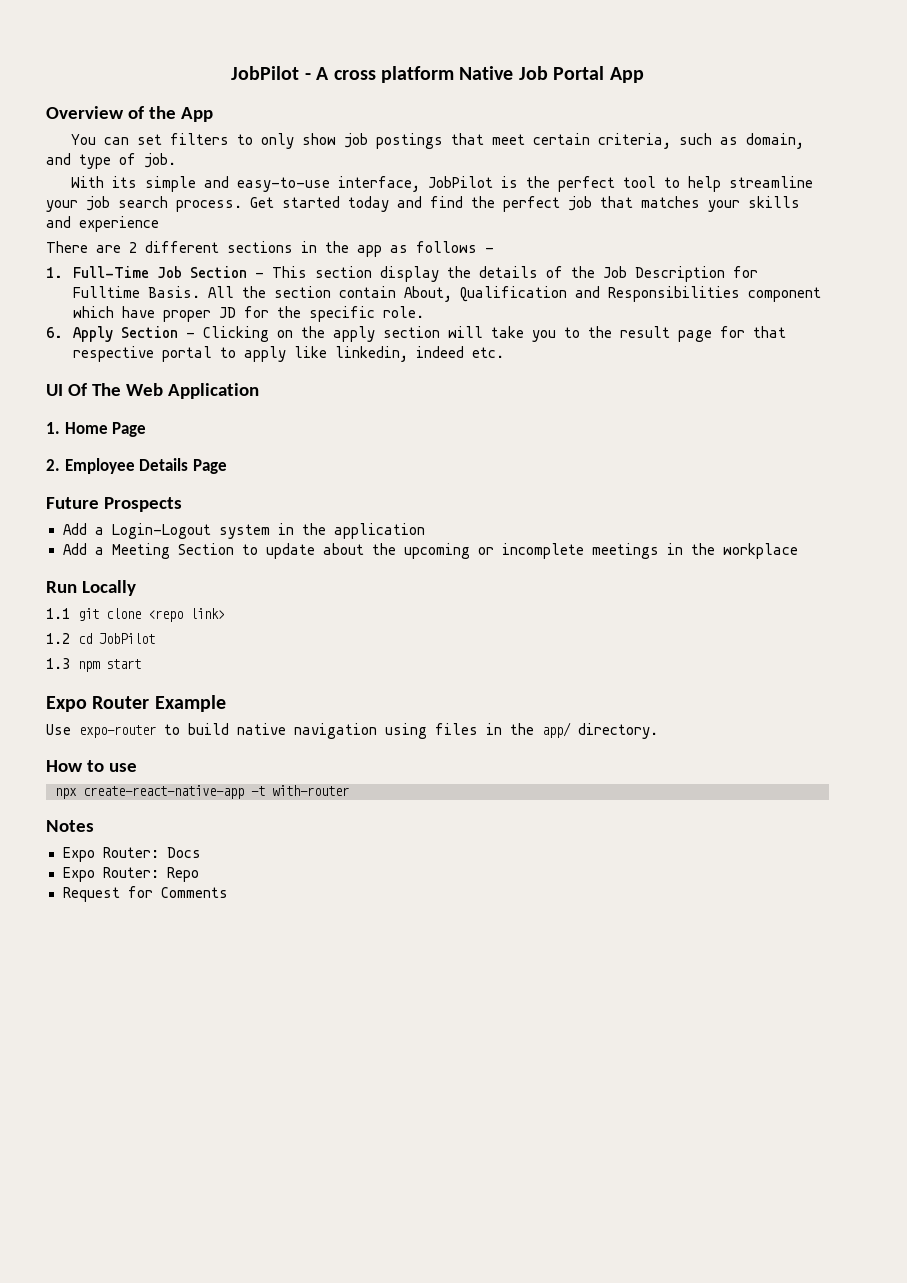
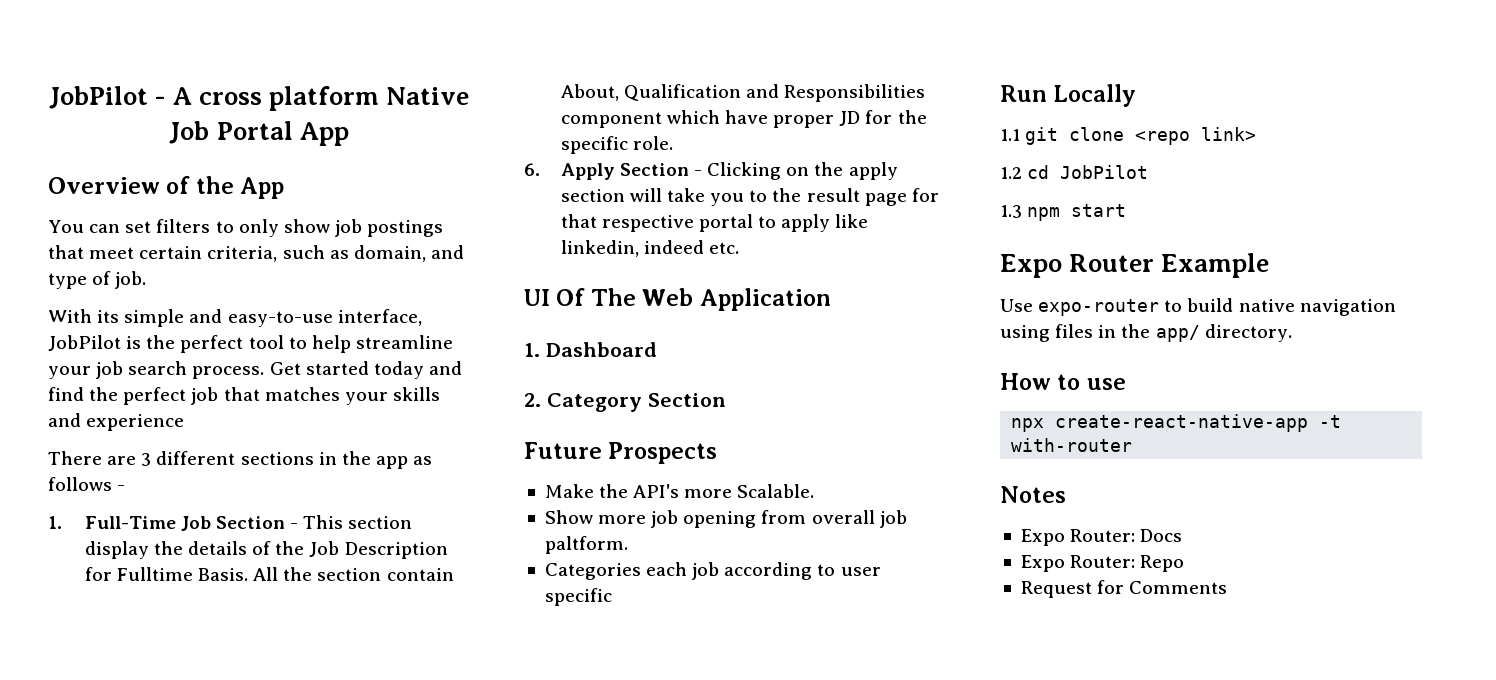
[129,242,137,253] 2 -> [141,453,152,466] 3
[64,422,147,437] Home Page -> [545,342,657,357] Dashboard
[64,458,227,474] Employee Details Page -> [546,393,726,412] Category Section
[62,523,425,539] [62,543,798,559] Add a Login-Logout system in the application // Add a Meeting Section to update about the upcoming or incomplete meetings in the workplace -> [544,484,815,498] [544,510,907,528] [544,536,628,554] [544,562,881,580] [544,588,612,606] Make the API's more Scalable. // Show more job opening from overall job paltform. // Categories each job according to user specific

